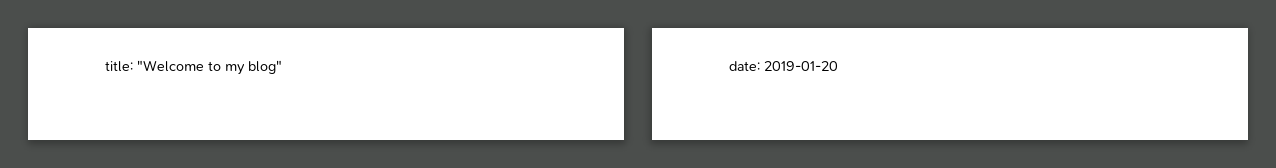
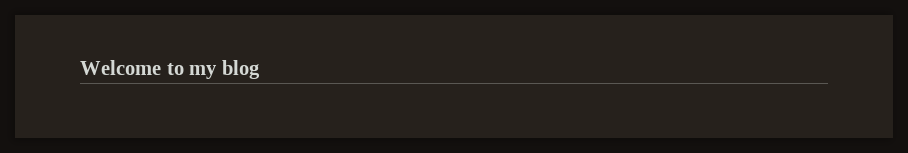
[105,60,282,75] [729,61,838,71] title: "Welcome to my blog" // date: 2019-01-20 -> [80,60,260,79] Welcome to my blog

